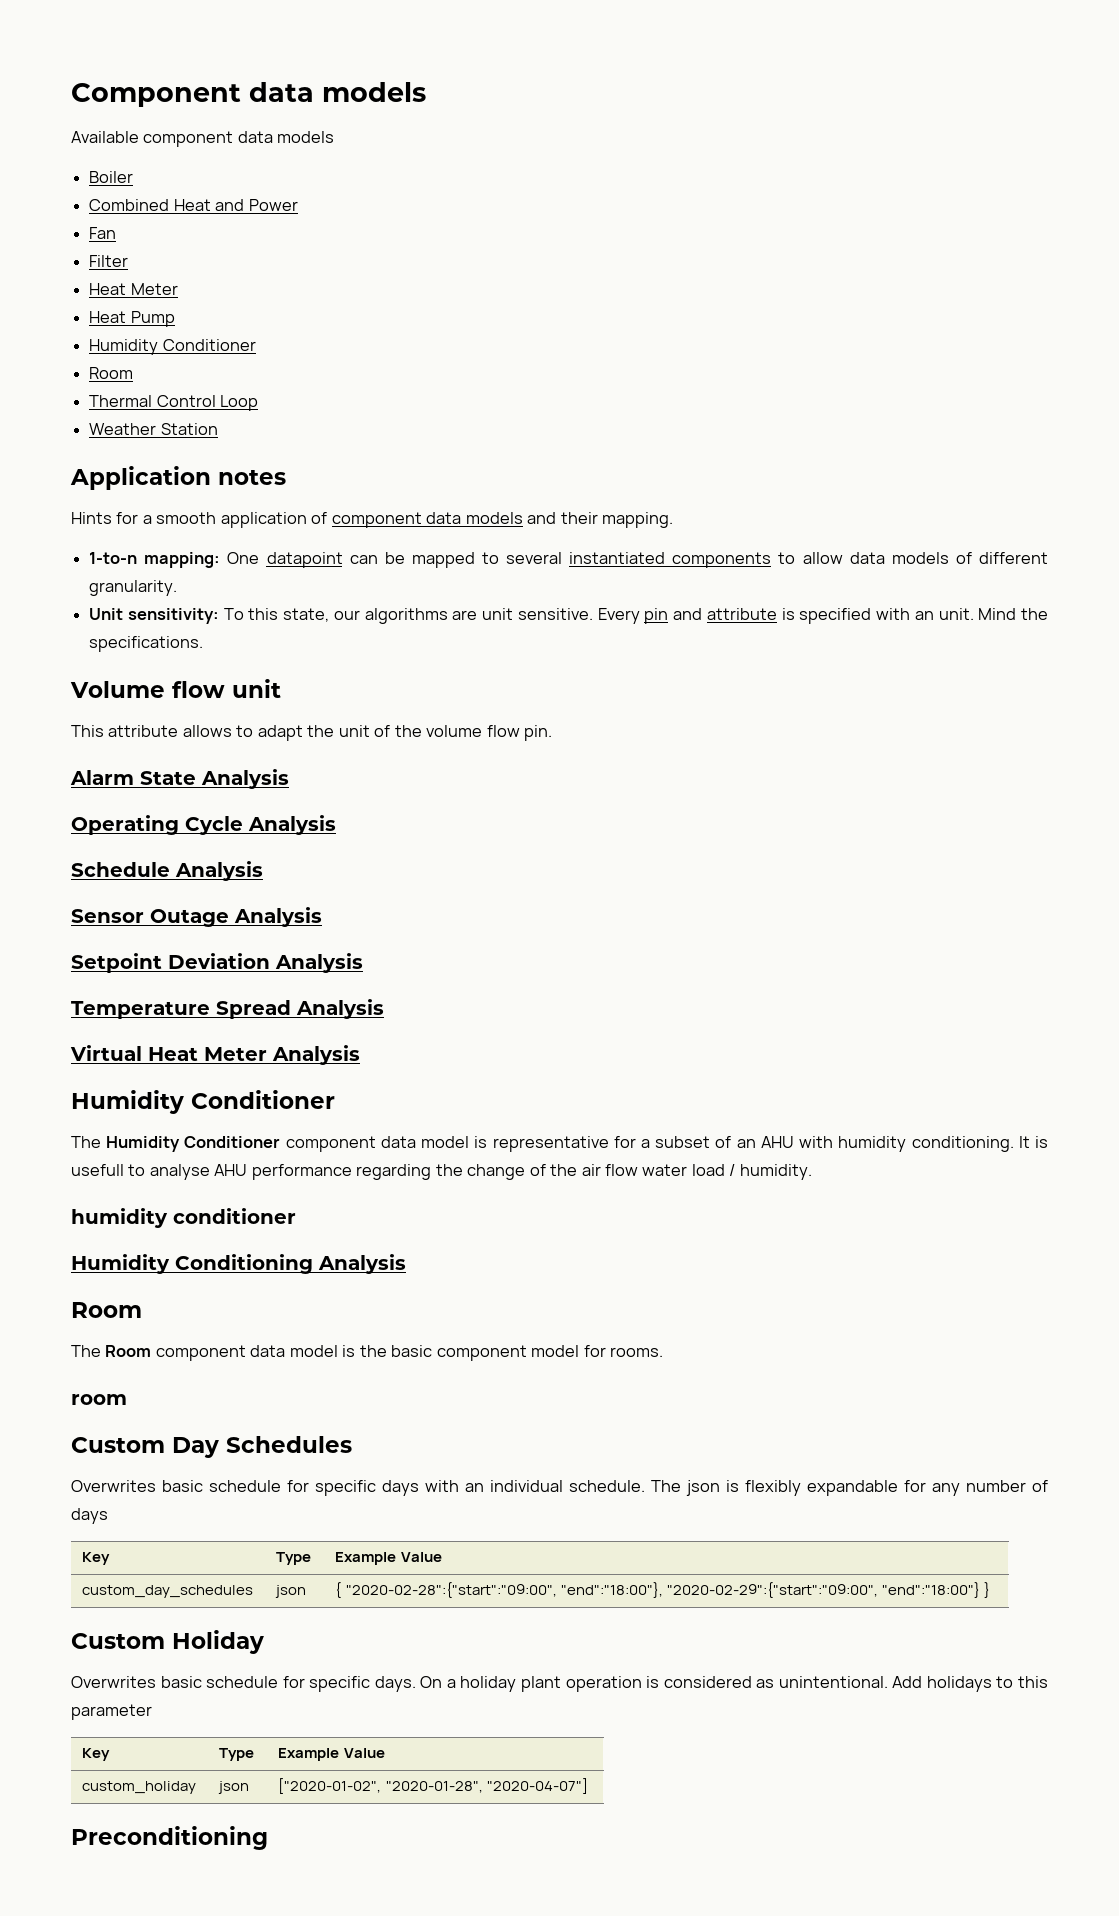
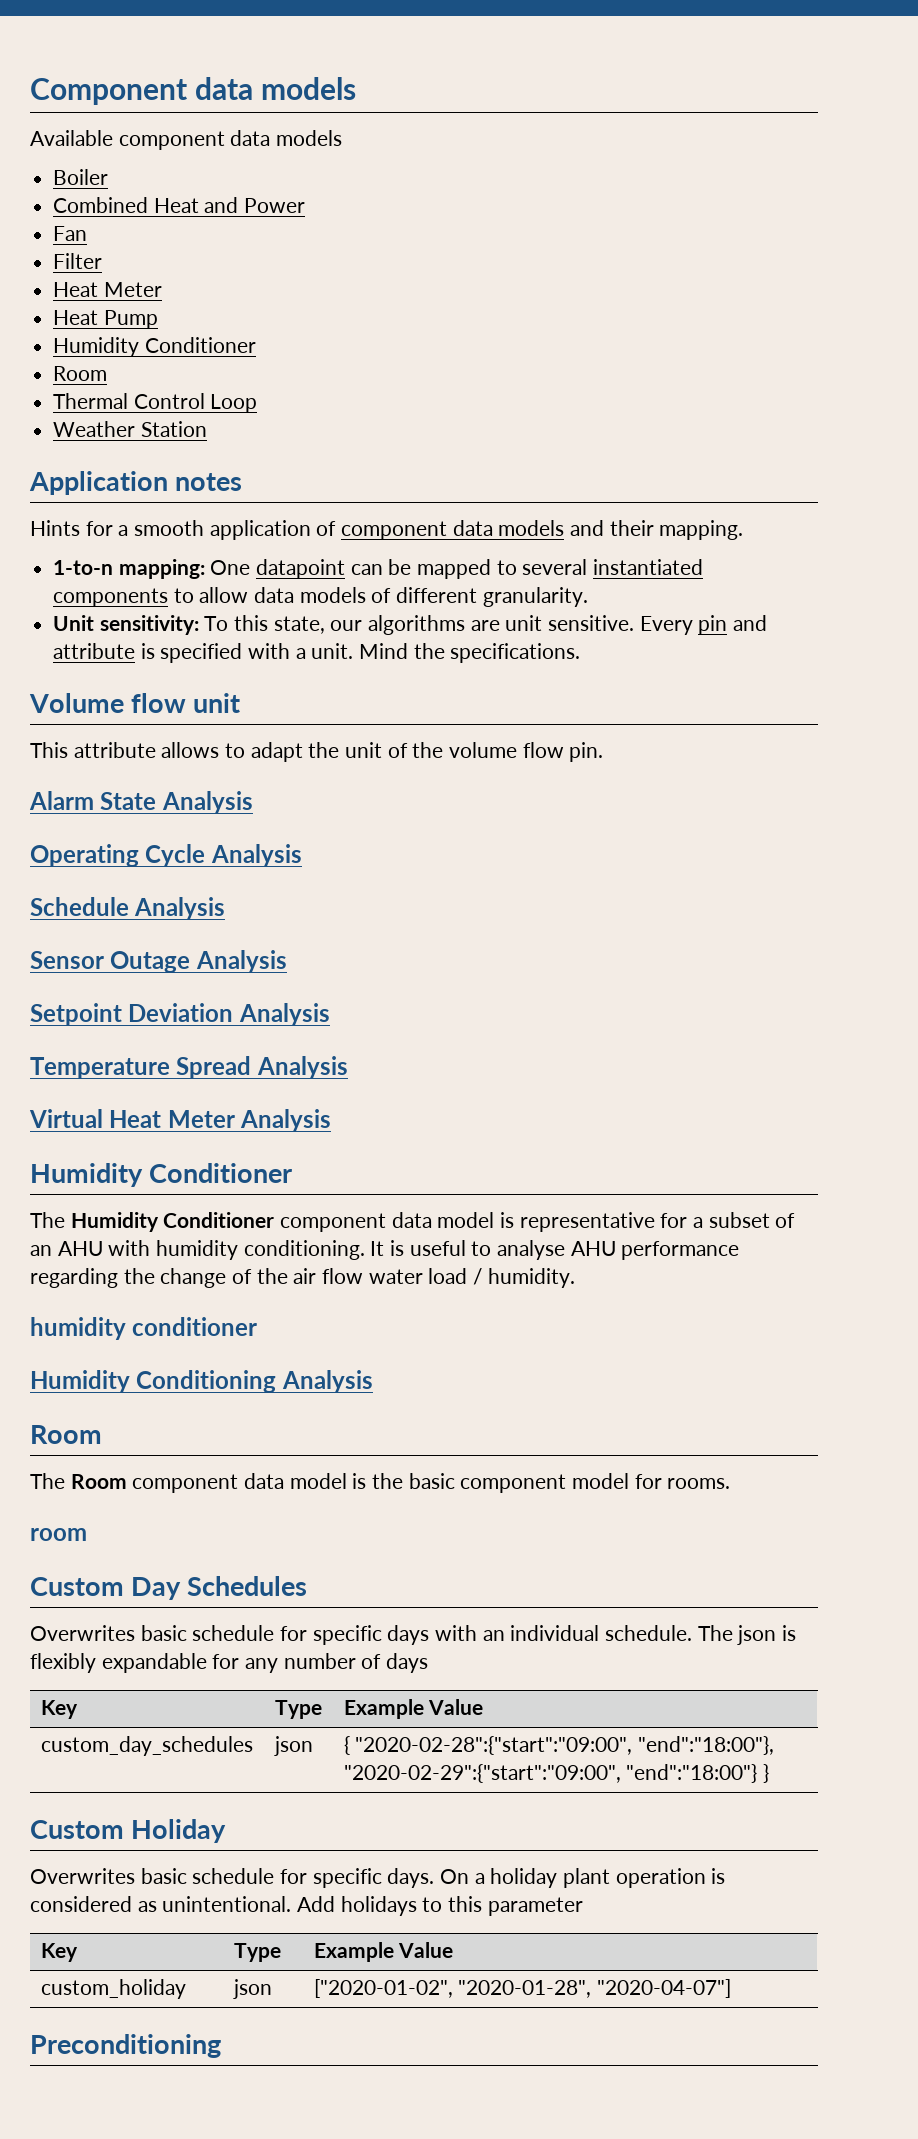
[914,611,934,620] an -> [295,648,306,659] a
[71,1164,124,1176] usefull -> [409,1240,466,1256] useful

